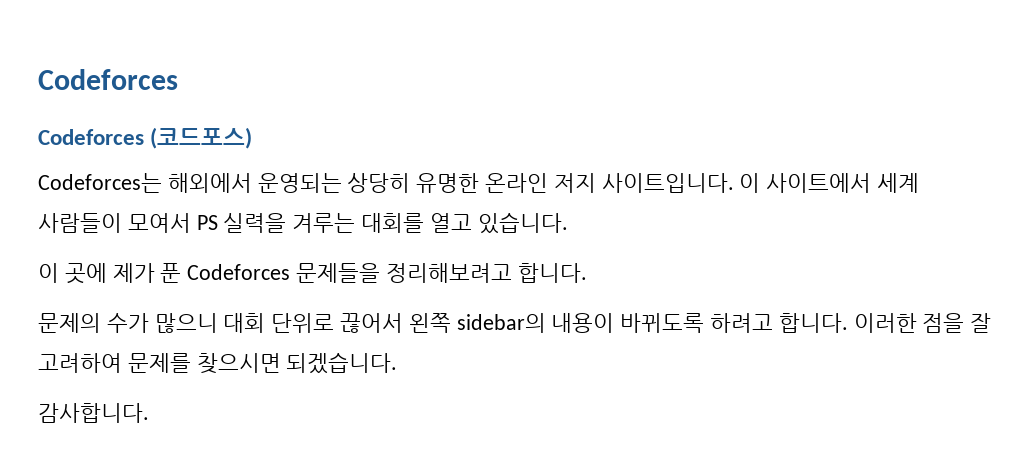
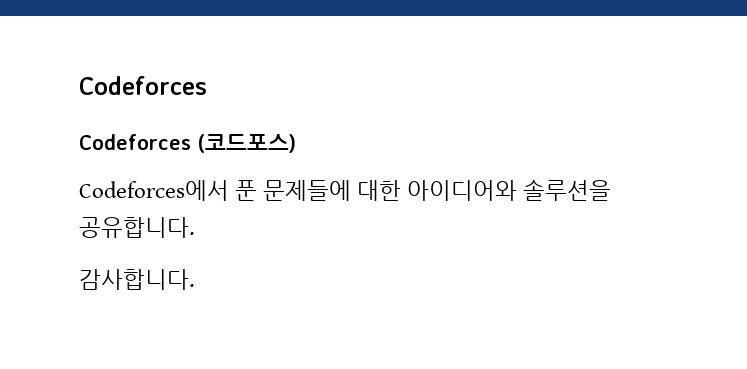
[38,173,920,193] [38,212,568,234] [38,263,587,284] [38,313,992,333] [38,352,398,374] Codeforces는 해외에서 운영되는 상당히 유명한 온라인 저지 사이트입니다. 이 사이트에서 세계 사람들이 모여서 PS 실력을 겨루는 대회를 열고 있습니다. // 이 곳에 제가 푼 Codeforces 문제들을 정리해보려고 합니다. // 문제의 수가 많으니 대회 단위로 끊어서 왼쪽 sidebar의 내용이 바뀌도록 하려고 합니다. 이러한 점을 잘 고려하여 문제를 찾으시면 되겠습니다. -> [79,179,612,201] [79,217,195,238] Codeforces에서 푼 문제들에 대한 아이디어와 솔루션을 공유합니다.

